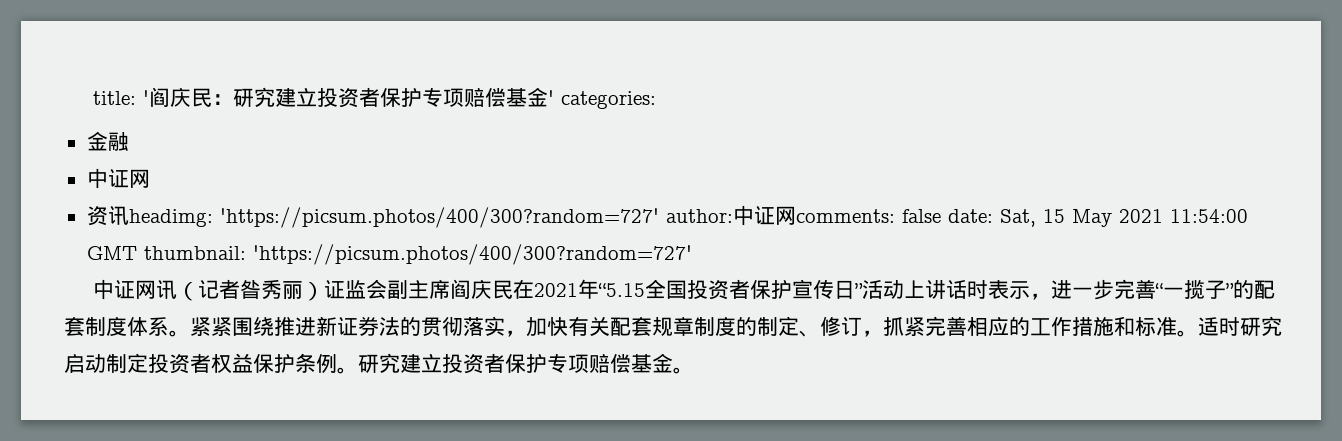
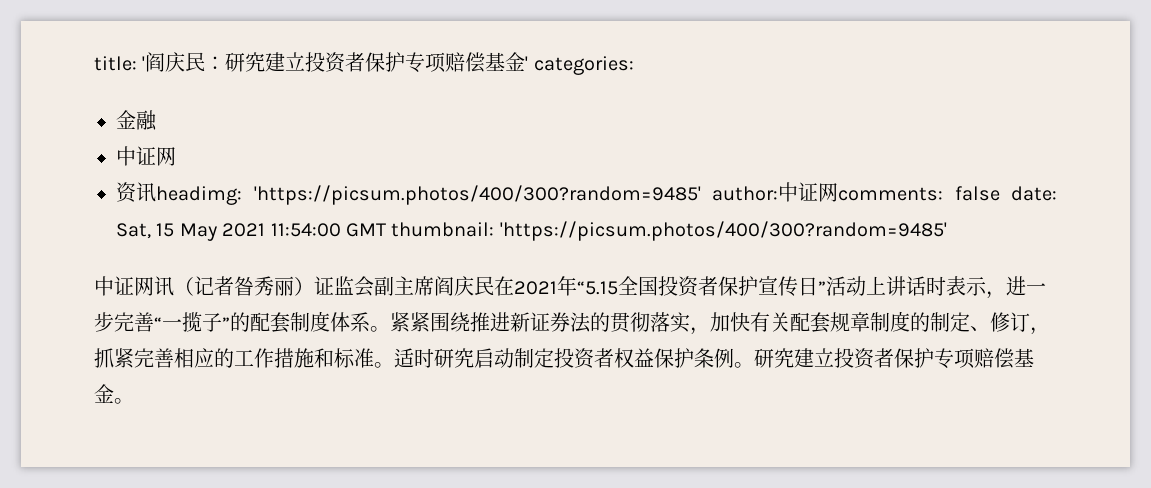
[219,207,659,228] 'https://picsum.photos/400/300?random=727' -> [253,185,701,205] 'https://picsum.photos/400/300?random=9485'
[252,244,692,265] 'https://picsum.photos/400/300?random=727' -> [499,221,947,241] 'https://picsum.photos/400/300?random=9485'

